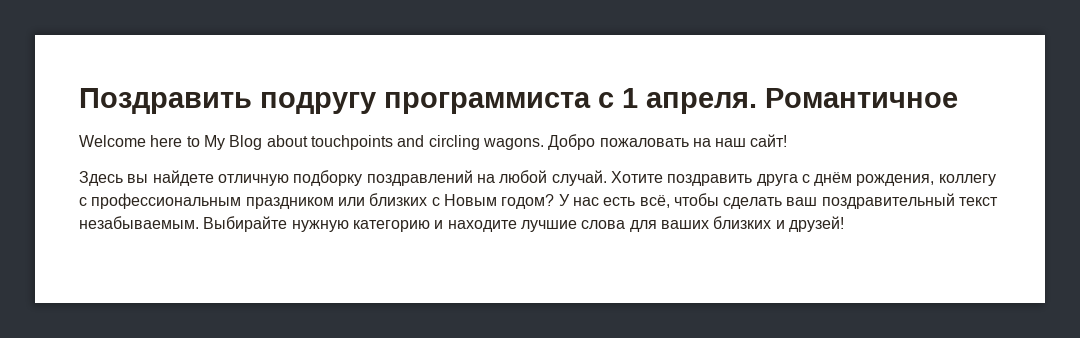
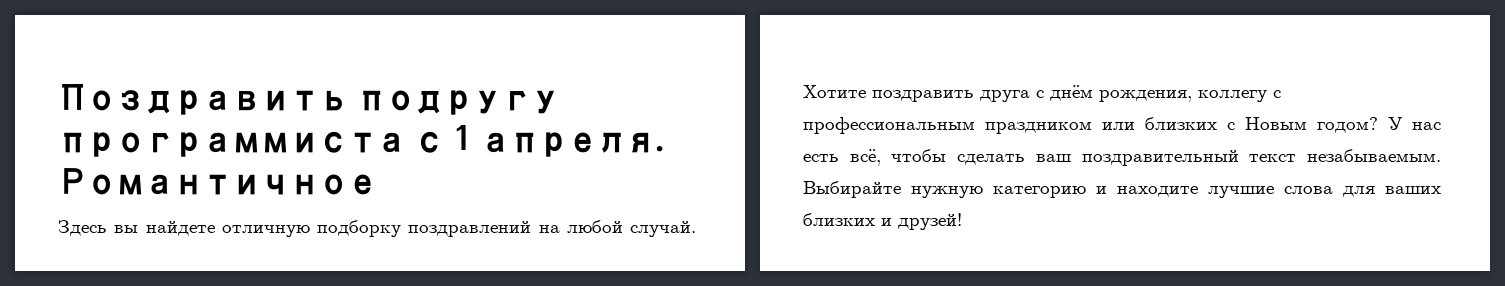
[79,134,788,150] // Welcome here to My Blog about touchpoints and circling wagons. Добро пожаловать на наш сайт! -> (377, 181) none

